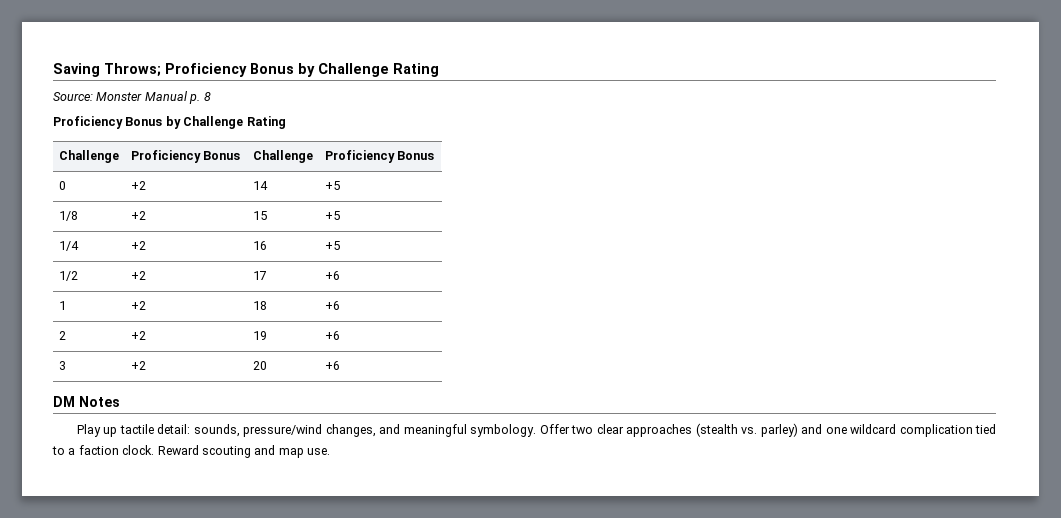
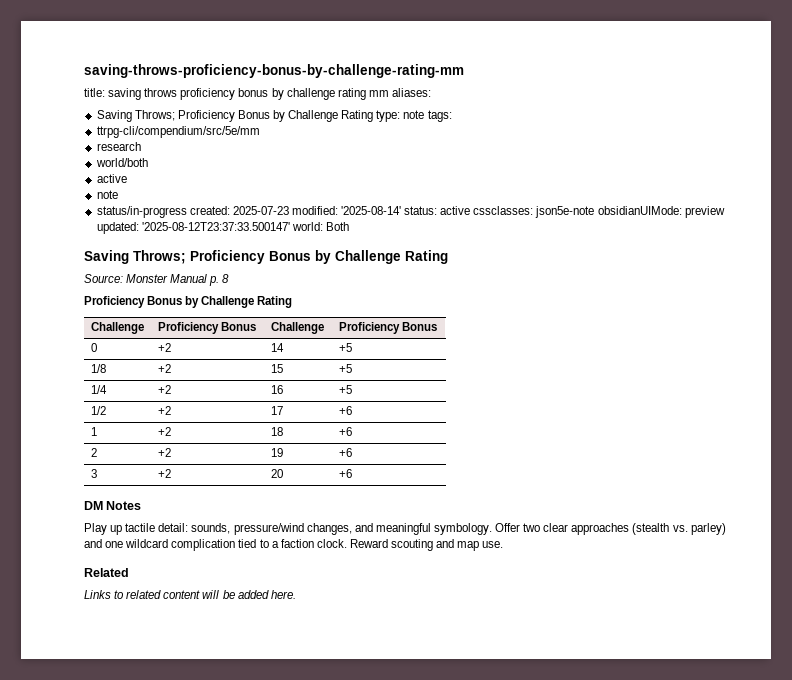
(53, 70) none -> [84,64,464,78] [84,88,431,100] [96,110,452,122] [96,126,260,138] [96,142,141,151] [95,158,148,167] [96,174,127,183] [96,190,118,199] [96,206,725,218] [96,222,349,234] saving-throws-proficiency-bonus-by-challenge-rating-mm // title: saving throws proficiency bonus by challenge rating mm aliases: // Saving Throws; Proficiency Bonus by Challenge Rating type: note tags: // ttrpg-cli/compendium/src/5e/mm // research // world/both // active // note // status/in-progress created: 2025-07-23 modified: '2025-08-14' status: active cssclasses: json5e-note obsidianUIMode: preview updated: '2025-08-12T23:37:33.500147' world: Both //
(330, 451) none -> [84,568,129,577] [84,590,296,599] // Related // Links to related content will be added here.

